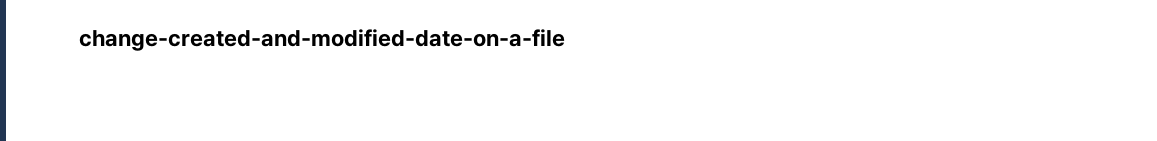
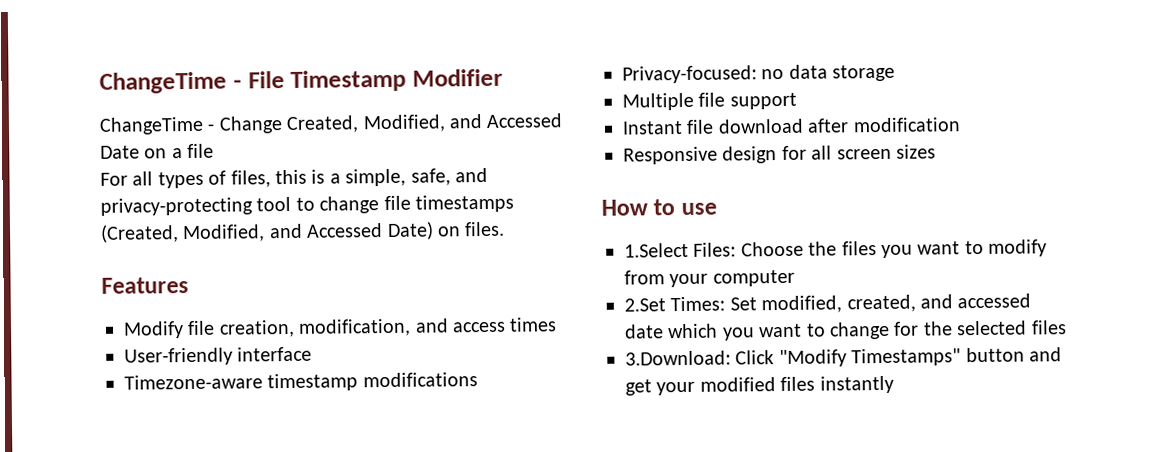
[79,29,565,51] change-created-and-modified-date-on-a-file -> [99,68,503,94] [99,113,563,135] [100,143,215,159] [100,167,488,189] [100,194,514,216] [100,221,506,243] [101,277,189,294] [123,317,558,339] [124,346,313,366] [124,372,478,392] [622,64,896,84] [622,92,797,111] [622,117,961,135] [623,144,936,165] [601,199,717,216] [624,239,1048,258] [624,269,795,288] [624,293,1032,314] [625,320,1067,341] [625,347,1062,368] [625,375,894,396] ChangeTime - File Timestamp Modifier // ChangeTime - Change Created, Modified, and Accessed Date on a file // For all types of files, this is a simple, safe, and privacy-protecting tool to change file timestamps (Created, Modified, and Accessed Date) on files. // Features // Modify file creation, modification, and access times // User-friendly interface // Timezone-aware timestamp modifications // Privacy-focused: no data storage // Multiple file support // Instant file download after modification // Responsive design for all screen sizes // How to use // 1.Select Files: Choose the files you want to modify from your computer // 2.Set Times: Set modified, created, and accessed date which you want to change for the selected files // 3.Download: Click "Modify Timestamps" button and get your modified files instantly

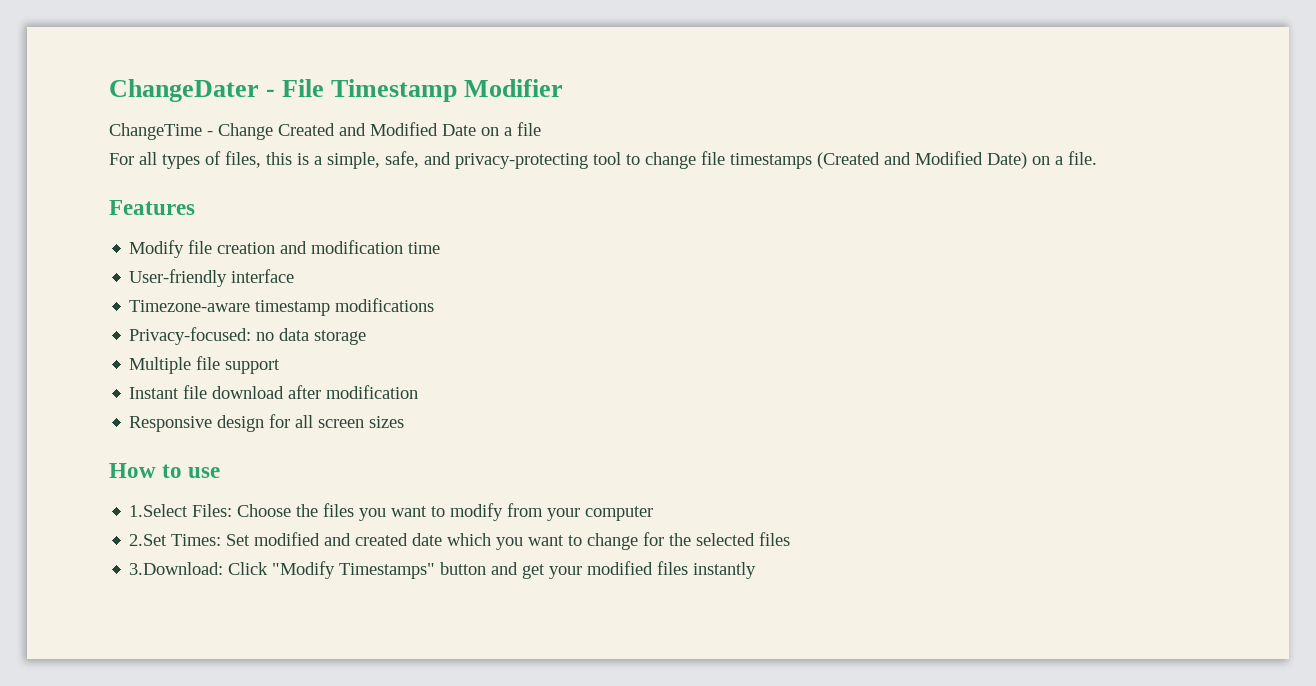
[99,71,227,94] ChangeTime -> [109,79,259,102] ChangeDater
[286,113,563,134] Created, Modified, and Accessed -> [278,122,438,136] Created and Modified
[100,221,506,243] [101,277,189,294] [123,317,558,339] (Created, Modified, and Accessed Date) on files. // Features // Modify file creation, modification, and access times -> [817,151,1097,169] [109,200,195,215] [129,240,441,258] (Created and Modified Date) on a file. // Features // Modify file creation and modification time
[761,293,1032,314] modified, created, and accessed -> [254,532,409,546] modified and created

